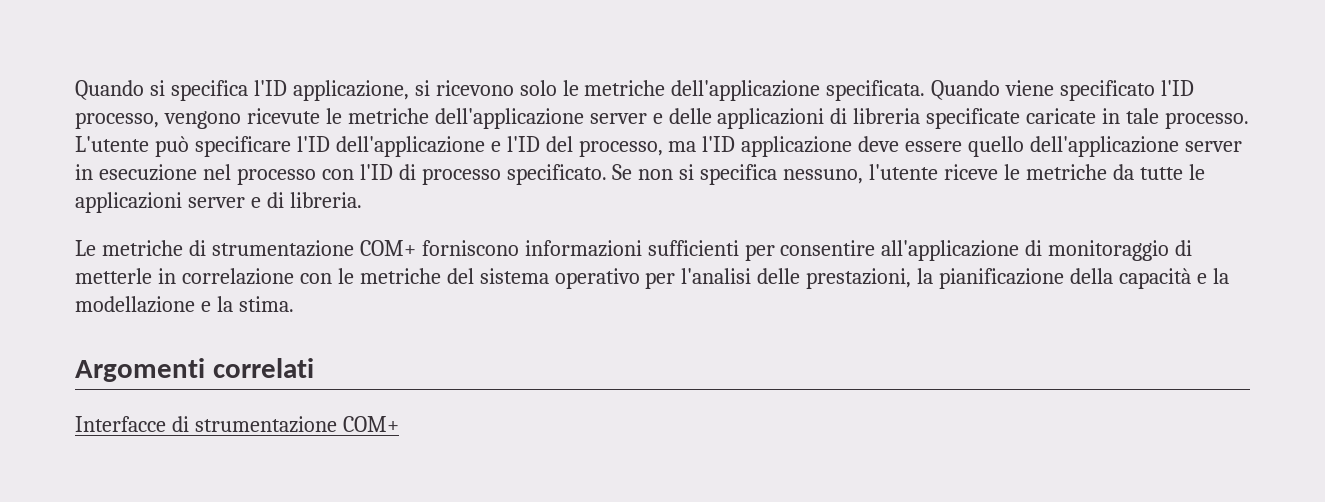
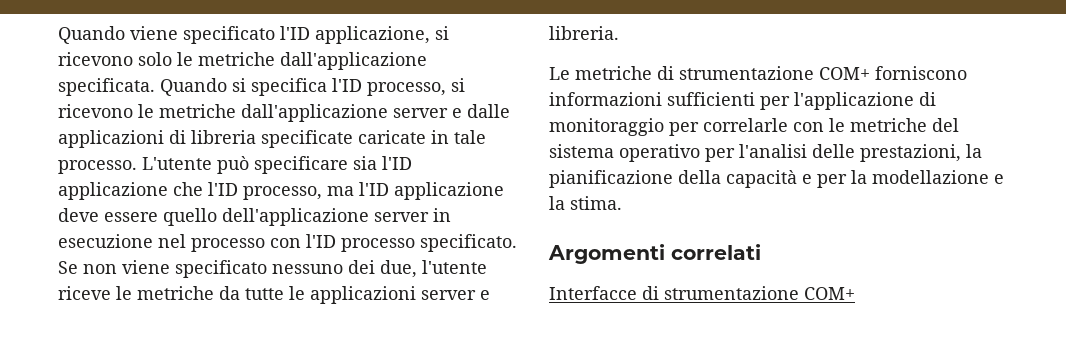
[75,80,248,101] Quando si specifica -> [58,26,275,44] Quando viene specificato
[671,80,821,101] dell'applicazione -> [280,52,427,70] dall'applicazione
[1005,80,1195,101] [75,108,712,129] viene specificato l'ID processo, vengono ricevute le metriche dell'applicazione server e delle -> [232,78,465,96] [58,104,510,122] si specifica l'ID processo, si ricevono le metriche dall'applicazione server e dalle
[296,136,573,157] l'ID dell'applicazione e l'ID del -> [353,156,412,170] [58,182,238,200] sia l'ID applicazione che l'ID
[398,164,416,180] di -> (336, 241) none
[679,164,864,185] si specifica nessuno, -> [122,260,417,278] viene specificato nessuno dei due,
[266,192,284,208] di -> (490, 295) none
[780,240,1193,261] [75,268,294,285] consentire all'applicazione di monitoraggio di metterle in correlazione -> [794,92,936,110] [549,118,788,136] l'applicazione di monitoraggio per correlarle
(1207, 278) none -> [817,174,847,188] per

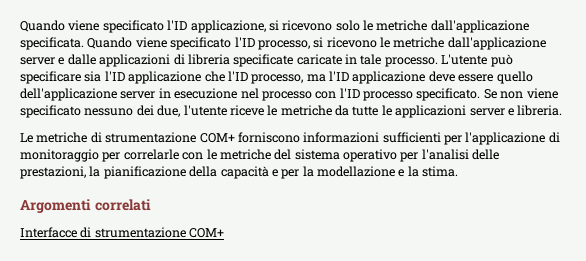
[232,78,327,96] si specifica -> [135,37,232,50] viene specificato

